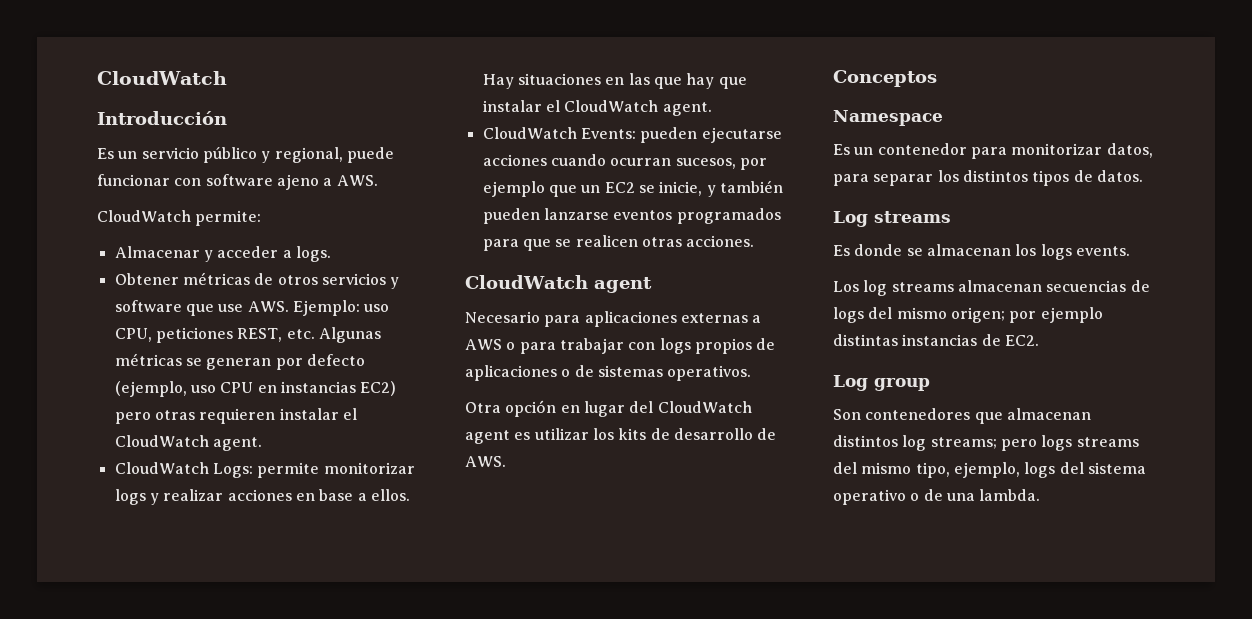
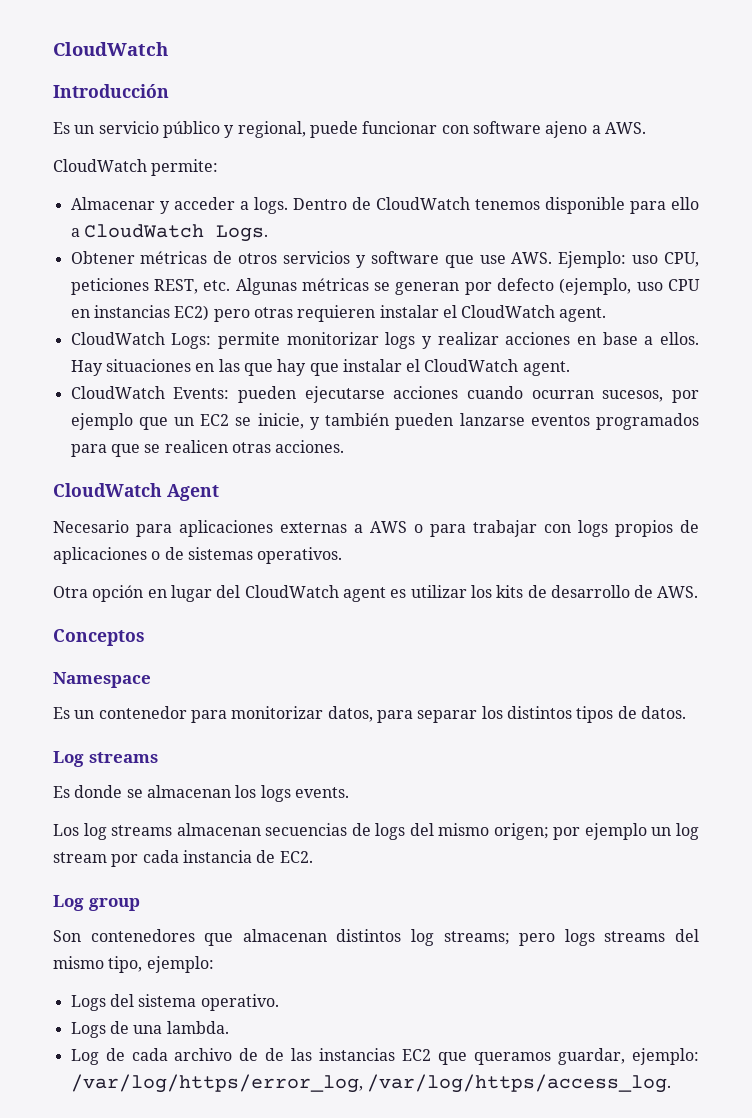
(331, 254) none -> [292,197,699,214] [70,224,268,242] Dentro de CloudWatch tenemos disponible para ello a CloudWatch Logs.
[593,277,652,293] agent -> [167,484,219,501] Agent
[833,334,978,346] distintas instancias -> [651,823,700,840] [53,850,252,867] un log stream por cada instancia
[953,462,1146,478] [833,489,1041,505] ejemplo, logs del sistema operativo o de una lambda. -> [146,956,214,973] [70,994,279,1011] [70,1021,229,1038] [70,1048,699,1065] [70,1074,671,1093] ejemplo: // Logs del sistema operativo. // Logs de una lambda. // Log de cada archivo de de las instancias EC2 que queramos guardar, ejemplo: /var/log/https/error_log, /var/log/https/access_log.

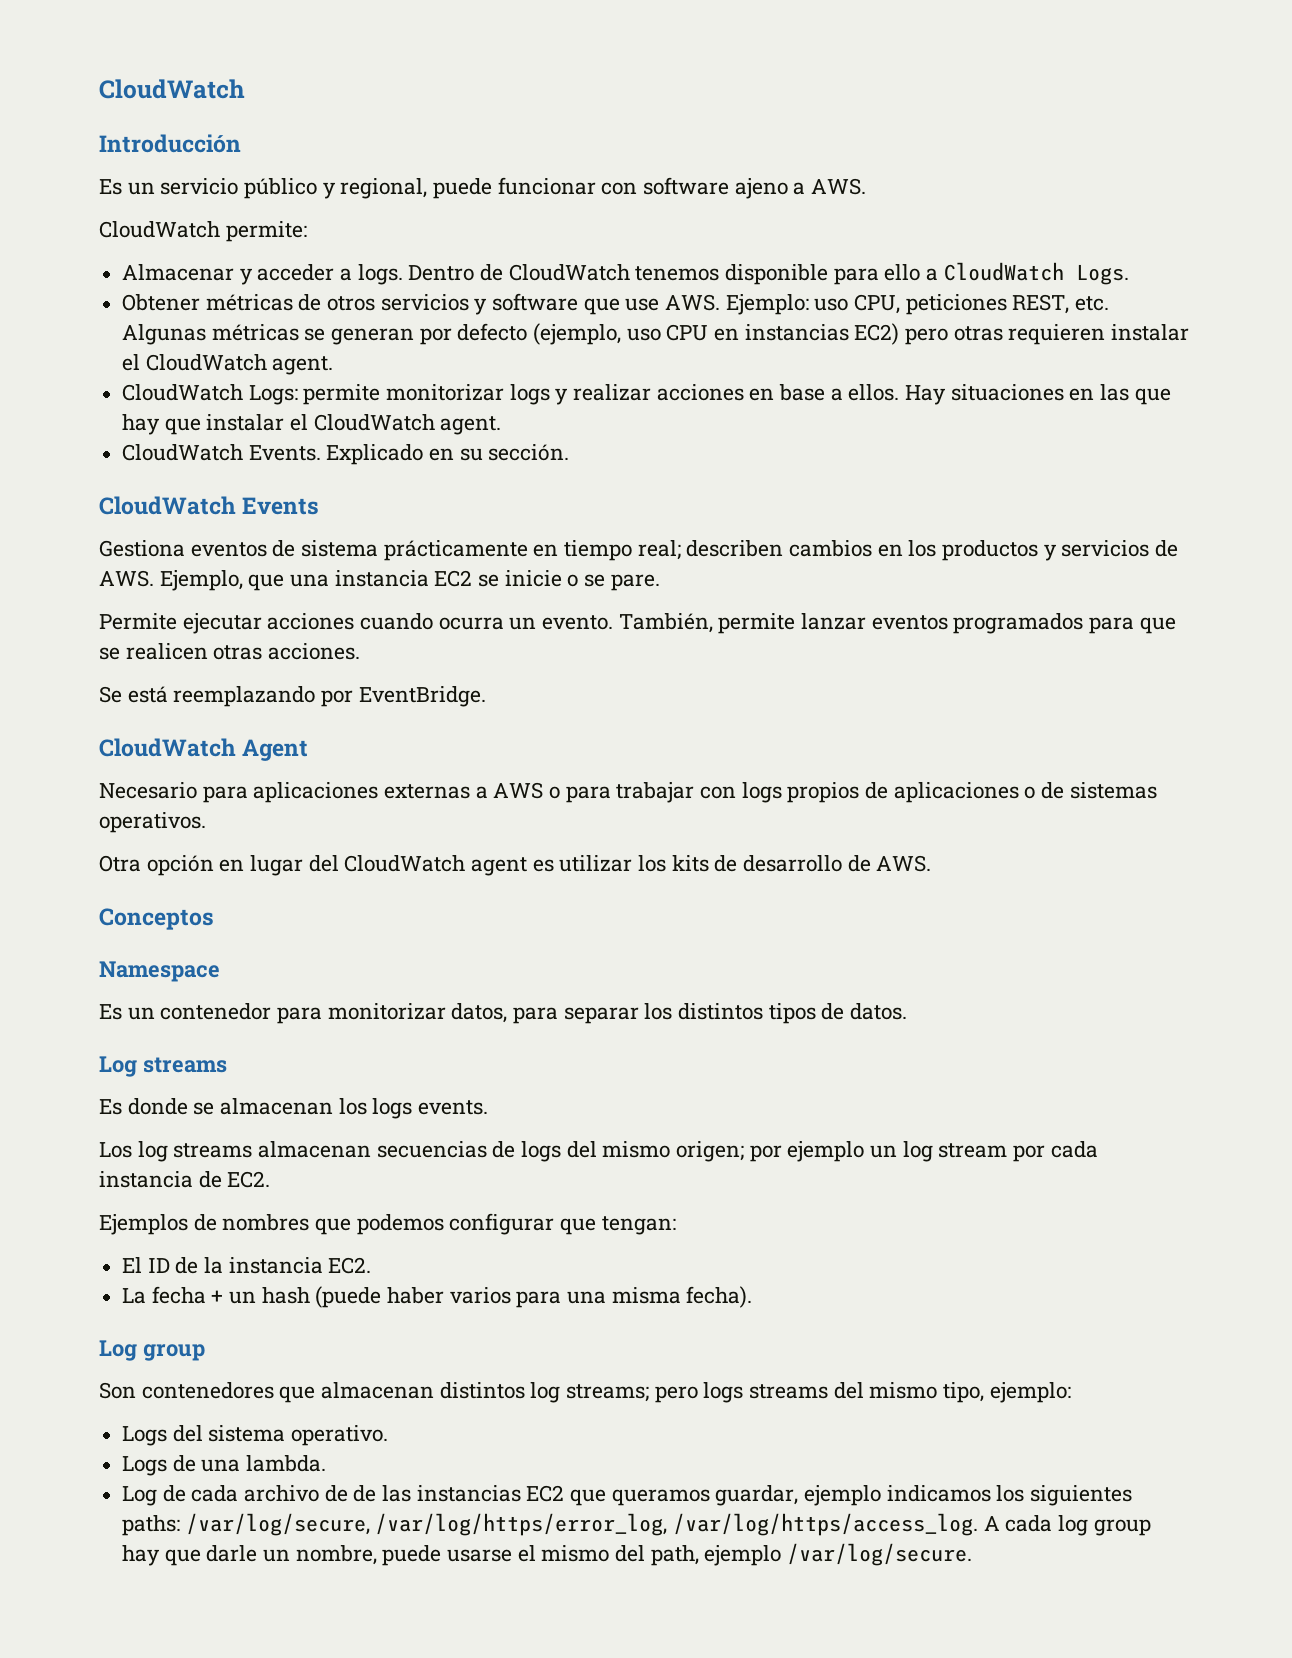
[173,386,699,403] [70,413,525,430] Events: pueden ejecutarse acciones cuando ocurran sucesos, por ejemplo que un EC2 se inicie, y también pueden lanzarse -> [248,444,570,465] [99,496,320,515] [99,540,1179,561] [99,570,660,591] [99,613,867,634] Events. Explicado en su sección. // CloudWatch Events // Gestiona eventos de sistema prácticamente en tiempo real; describen cambios en los productos y servicios de AWS. Ejemplo, que una instancia EC2 se inicie o se pare. // Permite ejecutar acciones cuando ocurra un evento. También, permite lanzar
(345, 446) none -> [99,686,486,707] // Se está reemplazando por EventBridge.
(313, 857) none -> [99,1213,676,1235] [122,1257,372,1274] [122,1286,753,1308] // Ejemplos de nombres que podemos configurar que tengan: // El ID de la instancia EC2. // La fecha + un hash (puede haber varios para una misma fecha).
[632,1048,699,1065] [70,1074,671,1093] ejemplo: /var/log/https/error_log, /var/log/https/access_log. -> [804,1485,1133,1506] [122,1513,1151,1536] [122,1543,973,1566] ejemplo indicamos los siguientes paths: /var/log/secure, /var/log/https/error_log, /var/log/https/access_log. A cada log group hay que darle un nombre, puede usarse el mismo del path, ejemplo /var/log/secure.

